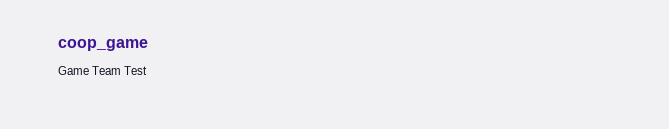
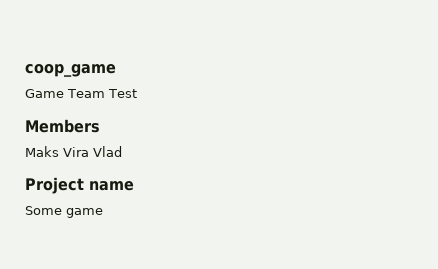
(148, 70) none -> [25,119,100,133] [25,146,122,157] [25,177,134,194] [25,206,103,218] // Members // Maks Vira Vlad // Project name // Some game

